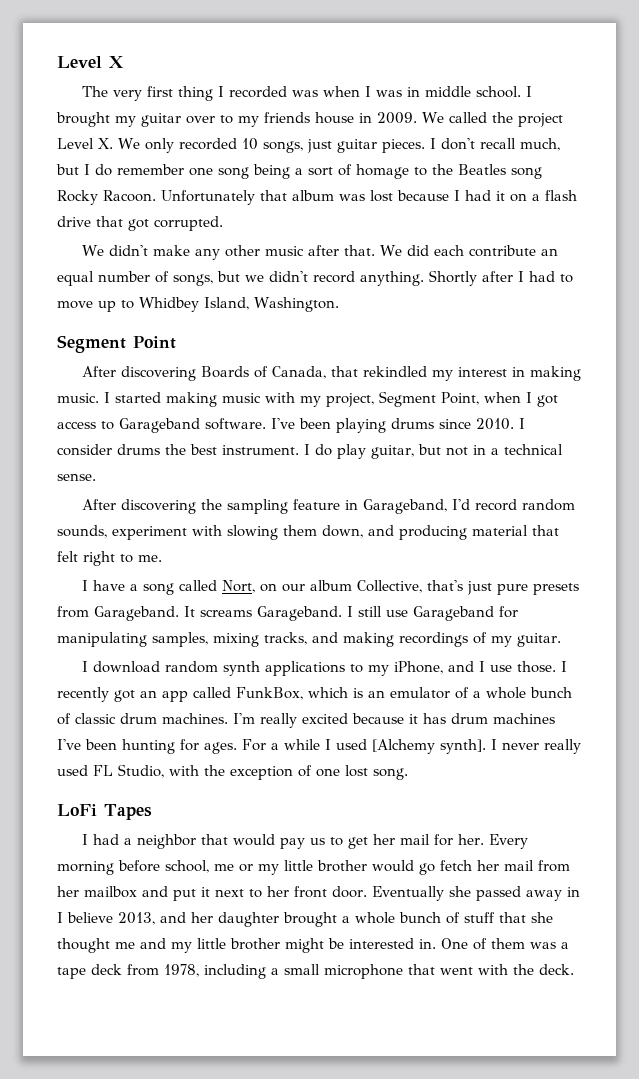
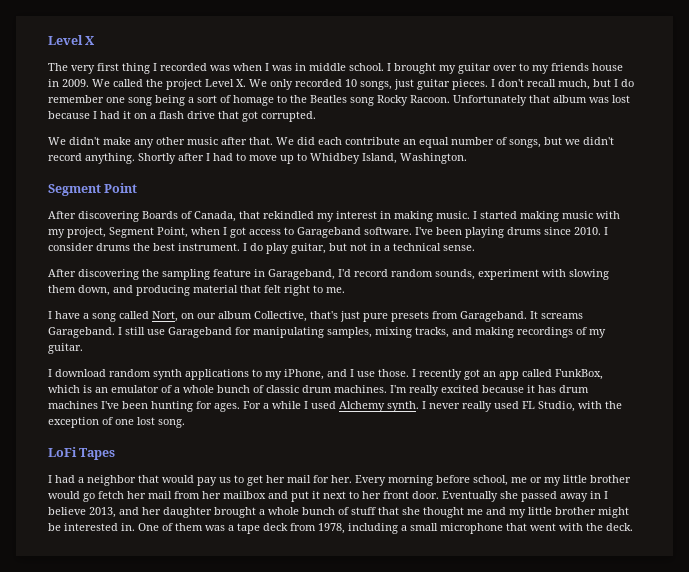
[372,739,486,754] [Alchemy synth]. -> [339,401,419,412] Alchemy synth.

